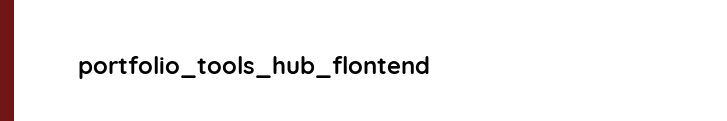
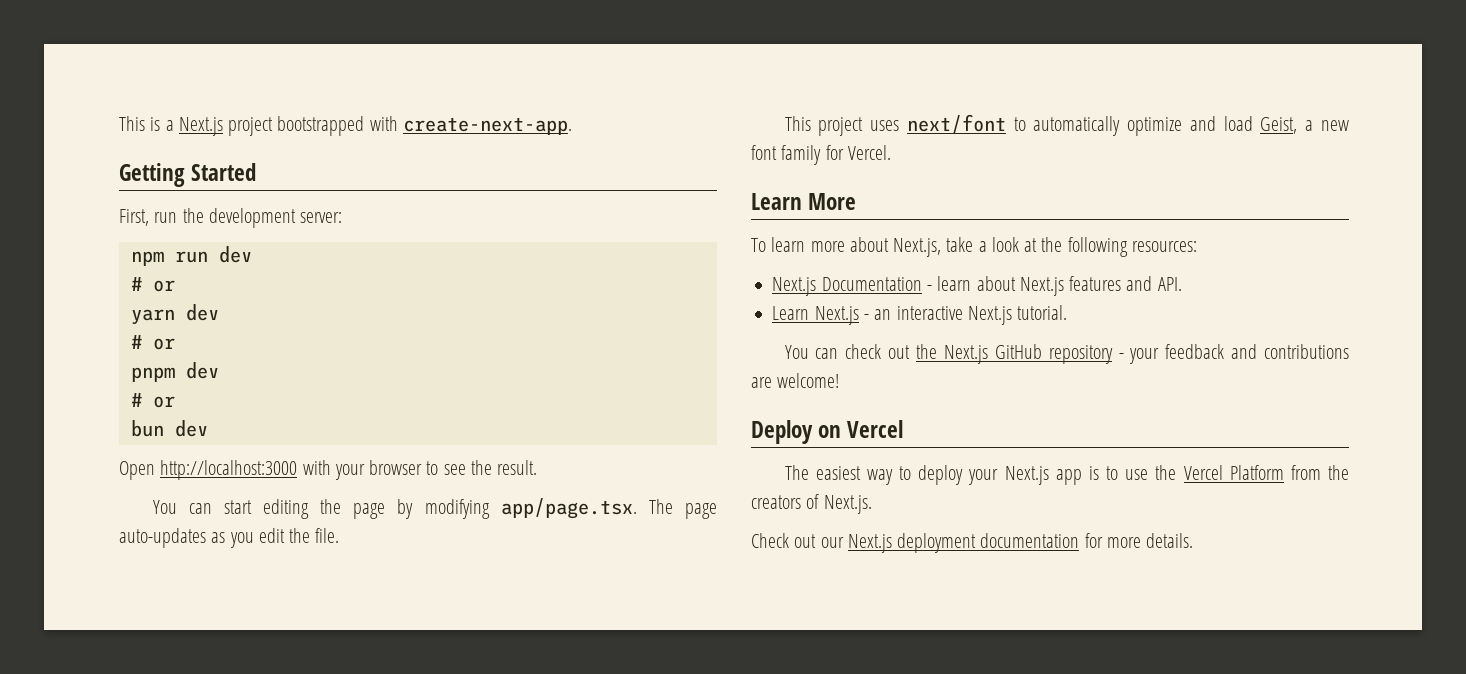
[78,56,430,79] portfolio_tools_hub_flontend -> [119,116,572,136] [119,163,257,187] [119,208,343,228] [130,246,252,266] [130,277,175,292] [130,304,219,325] [130,335,175,350] [130,362,219,382] [130,393,175,408] [130,420,208,437] [119,460,538,480] [152,498,718,519] [119,528,340,548] [784,114,1349,136] [751,145,891,165] [751,193,857,210] [751,237,1197,257] [772,276,1182,296] [772,305,1068,325] [784,344,1349,364] [751,373,840,388] [751,420,904,444] [784,465,1349,485] [751,494,872,514] [751,533,1194,553] This is a Next.js project bootstrapped with create-next-app. // Getting Started // First, run the development server: // npm run dev // # or // yarn dev // # or // pnpm dev // # or // bun dev // Open http://localhost:3000 with your browser to see the result. // You can start editing the page by modifying app/page.tsx. The page auto-updates as you edit the file. // This project uses next/font to automatically optimize and load Geist, a new font family for Vercel. // Learn More // To learn more about Next.js, take a look at the following resources: // Next.js Documentation - learn about Next.js features and API. // Learn Next.js - an interactive Next.js tutorial. // You can check out the Next.js GitHub repository - your feedback and contributions are welcome! // Deploy on Vercel // The easiest way to deploy your Next.js app is to use the Vercel Platform from the creators of Next.js. // Check out our Next.js deployment documentation for more details.

